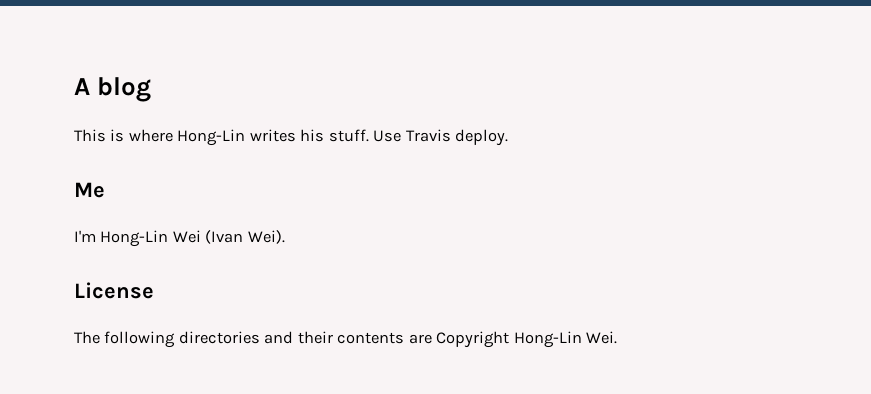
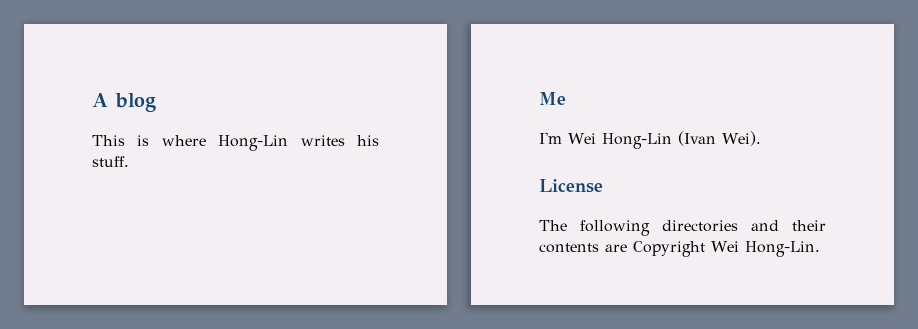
[373,129,509,146] Use Travis deploy. -> (129, 161) none
[100,230,201,247] Hong-Lin Wei -> [568,133,672,149] Wei Hong-Lin
[513,331,618,348] Hong-Lin Wei. -> [711,241,820,257] Wei Hong-Lin.

